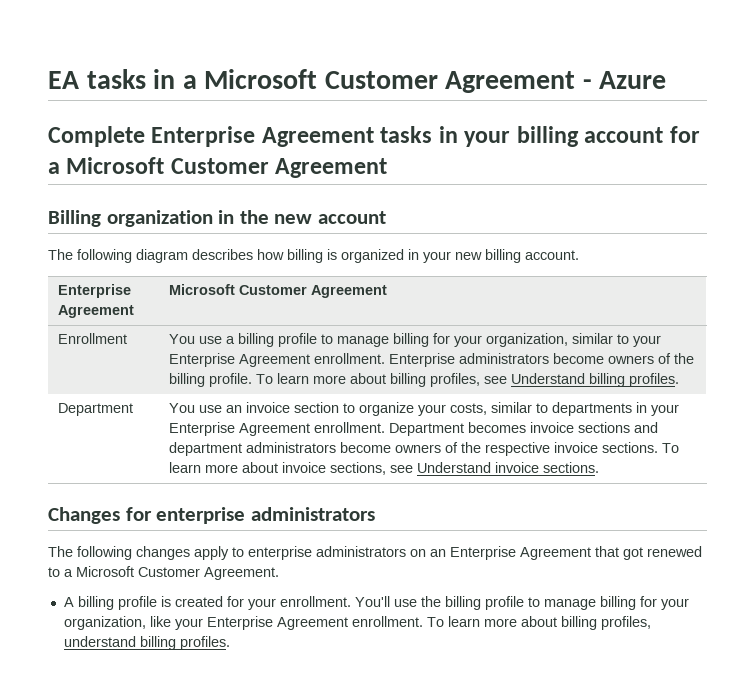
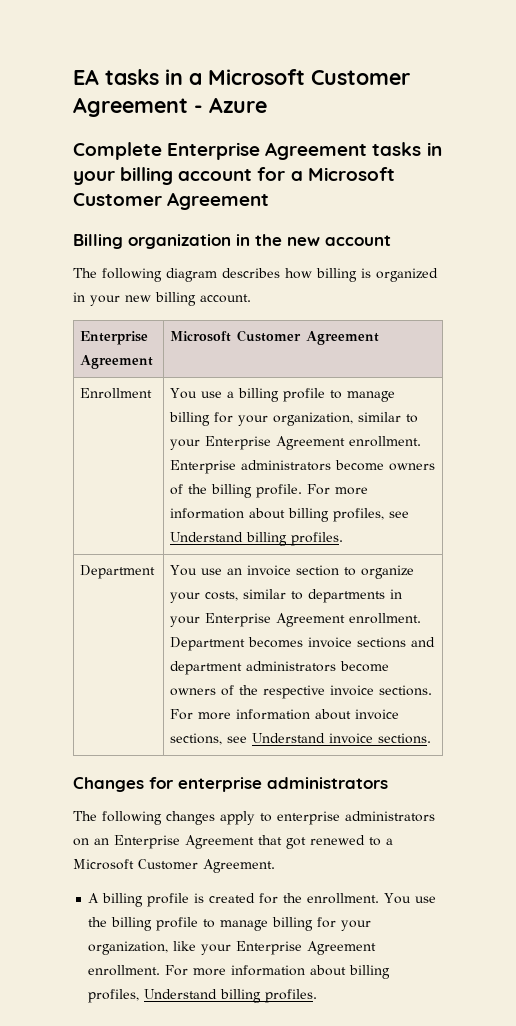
[256,373,347,384] To learn more -> [306,484,368,495] [169,508,244,519] For more information
[662,443,680,453] [169,462,239,473] To learn more -> [169,709,310,720] For more information
[247,596,390,610] your enrollment. You'll -> [283,893,412,904] the enrollment. You
[426,616,651,630] [63,636,136,647] To learn more about billing profiles, understand -> [165,965,391,979] [88,989,218,1003] For more information about billing profiles, Understand

